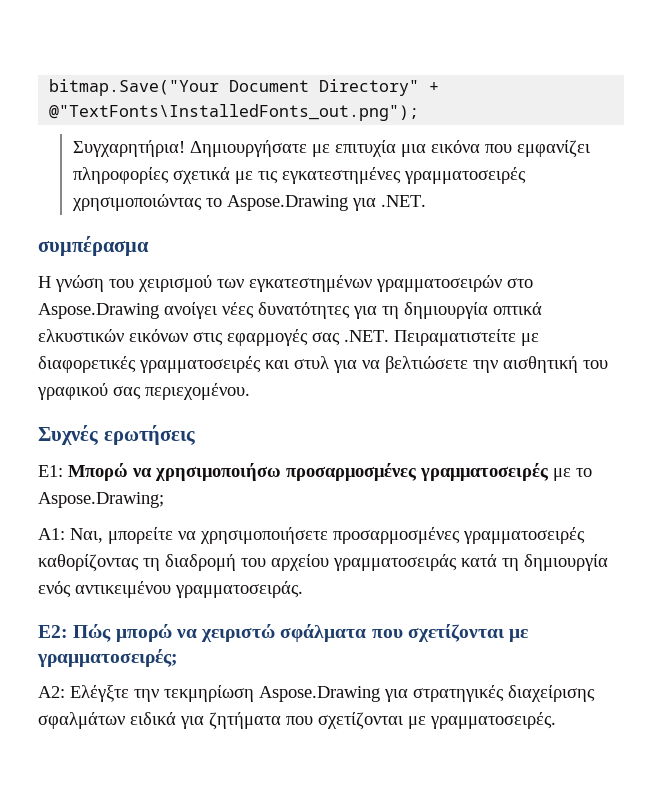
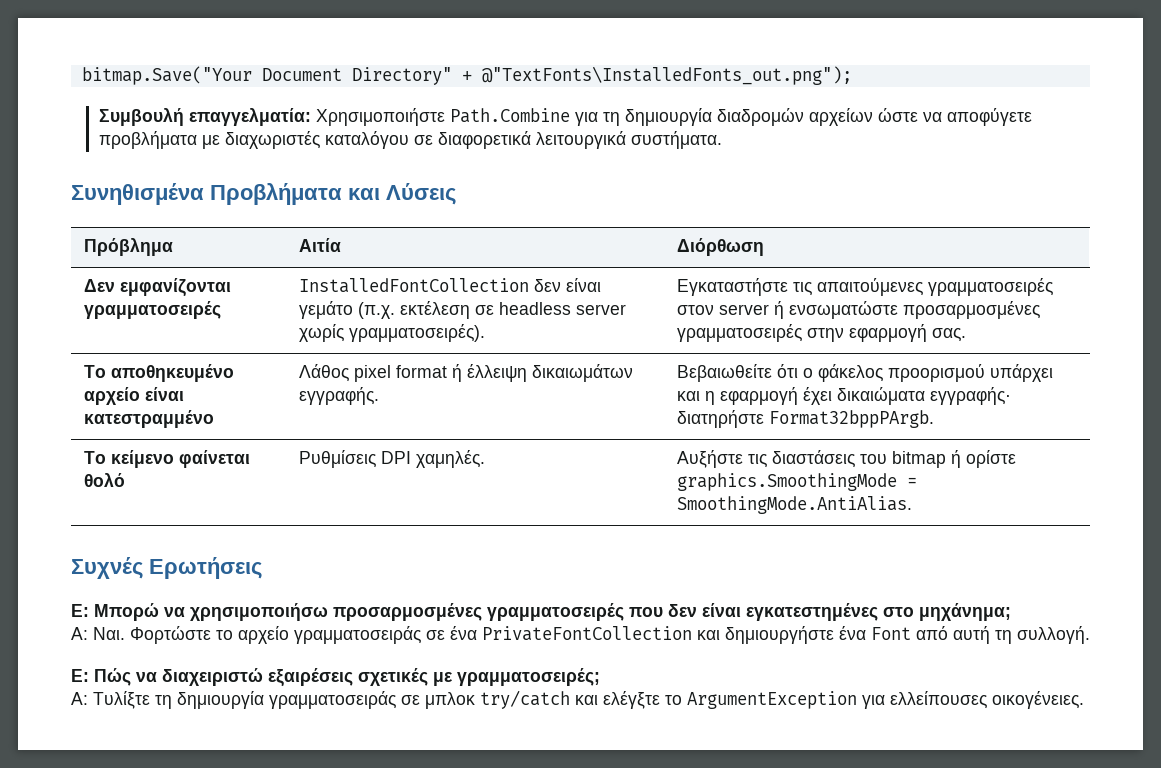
[72,140,590,158] [72,167,526,184] [71,194,426,211] [38,236,149,256] [38,275,533,292] [38,302,542,319] [38,329,539,346] [38,356,608,373] [37,383,250,400] Συγχαρητήρια! Δημιουργήσατε με επιτυχία μια εικόνα που εμφανίζει πληροφορίες σχετικά με τις εγκατεστημένες γραμματοσειρές χρησιμοποιώντας το Aspose.Drawing για .NET. // συμπέρασμα // Η γνώση του χειρισμού των εγκατεστημένων γραμματοσειρών στο Aspose.Drawing ανοίγει νέες δυνατότητες για τη δημιουργία οπτικά ελκυστικών εικόνων στις εφαρμογές σας .NET. Πειραματιστείτε με διαφορετικές γραμματοσειρές και στυλ για να βελτιώσετε την αισθητική του γραφικού σας περιεχομένου. -> [98,108,1032,126] [98,131,722,149] [71,183,456,205] [84,238,174,256] [299,238,342,252] [677,238,765,256] [84,278,232,297] [84,301,222,319] [299,278,602,293] [299,301,627,319] [299,324,486,342] [677,278,1054,296] [677,301,1041,319] [677,324,967,342] [84,364,235,382] [84,387,185,405] [84,410,215,428] [299,364,634,382] [299,387,380,405] [677,364,1054,382] [677,387,1012,405] [677,410,935,428] [84,450,251,468] [84,473,126,487] [299,450,486,468] [677,450,1017,468] [677,473,918,491] [677,496,913,514] Συμβουλή επαγγελματία: Χρησιμοποιήστε Path.Combine για τη δημιουργία διαδρομών αρχείων ώστε να αποφύγετε προβλήματα με διαχωριστές καταλόγου σε διαφορετικά λειτουργικά συστήματα. // Συνηθισμένα Προβλήματα και Λύσεις // Πρόβλημα | Αιτία | Διόρθωση // Δεν εμφανίζονται γραμματοσειρές | InstalledFontCollection δεν είναι γεμάτο (π.χ. εκτέλεση σε headless server χωρίς γραμματοσειρές). | Εγκαταστήστε τις απαιτούμενες γραμματοσειρές στον server ή ενσωματώστε προσαρμοσμένες γραμματοσειρές στην εφαρμογή σας. // Το αποθηκευμένο αρχείο είναι κατεστραμμένο | Λάθος pixel format ή έλλειψη δικαιωμάτων εγγραφής. | Βεβαιωθείτε ότι ο φάκελος προορισμού υπάρχει και η εφαρμογή έχει δικαιώματα εγγραφής· διατηρήστε Format32bppPArgb. // Το κείμενο φαίνεται θολό | Ρυθμίσεις DPI χαμηλές. | Αυξήστε τις διαστάσεις του bitmap ή ορίστε graphics.SmoothingMode = SmoothingMode.AntiAlias.
[103,425,195,446] [38,465,63,477] ερωτήσεις // Ε1: -> [149,557,262,579] [71,604,89,617] Ερωτήσεις // Ε:
[553,468,592,481] [38,492,164,508] [38,527,585,544] [38,554,608,572] [38,581,303,598] [38,624,529,642] [37,649,178,667] [38,685,595,702] [38,712,556,730] με το Aspose.Drawing; // A1: Ναι, μπορείτε να χρησιμοποιήσετε προσαρμοσμένες γραμματοσειρές καθορίζοντας τη διαδρομή του αρχείου γραμματοσειράς κατά τη δημιουργία ενός αντικειμένου γραμματοσειράς. // Ε2: Πώς μπορώ να χειριστώ σφάλματα που σχετίζονται με γραμματοσειρές; // A2: Ελέγξτε την τεκμηρίωση Aspose.Drawing για στρατηγικές διαχείρισης σφαλμάτων ειδικά για ζητήματα που σχετίζονται με γραμματοσειρές. -> [629,603,1011,621] [71,626,1090,644] [71,668,600,687] [71,690,1084,709] που δεν είναι εγκατεστημένες στο μηχάνημα; // Α: Ναι. Φορτώστε το αρχείο γραμματοσειράς σε ένα PrivateFontCollection και δημιουργήστε ένα Font από αυτή τη συλλογή. // Ε: Πώς να διαχειριστώ εξαιρέσεις σχετικές με γραμματοσειρές; // Α: Τυλίξτε τη δημιουργία γραμματοσειράς σε μπλοκ try/catch και ελέγξτε το ArgumentException για ελλείπουσες οικογένειες.

